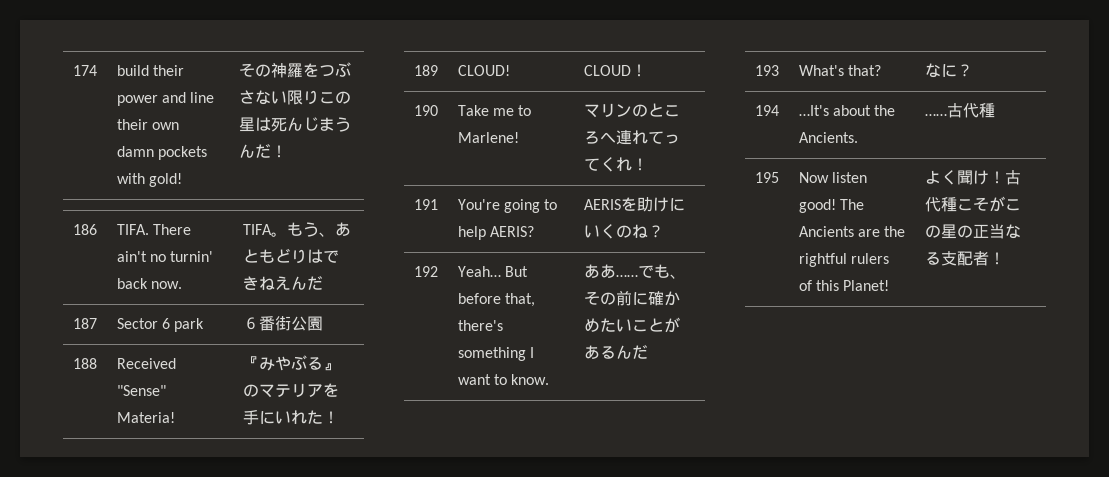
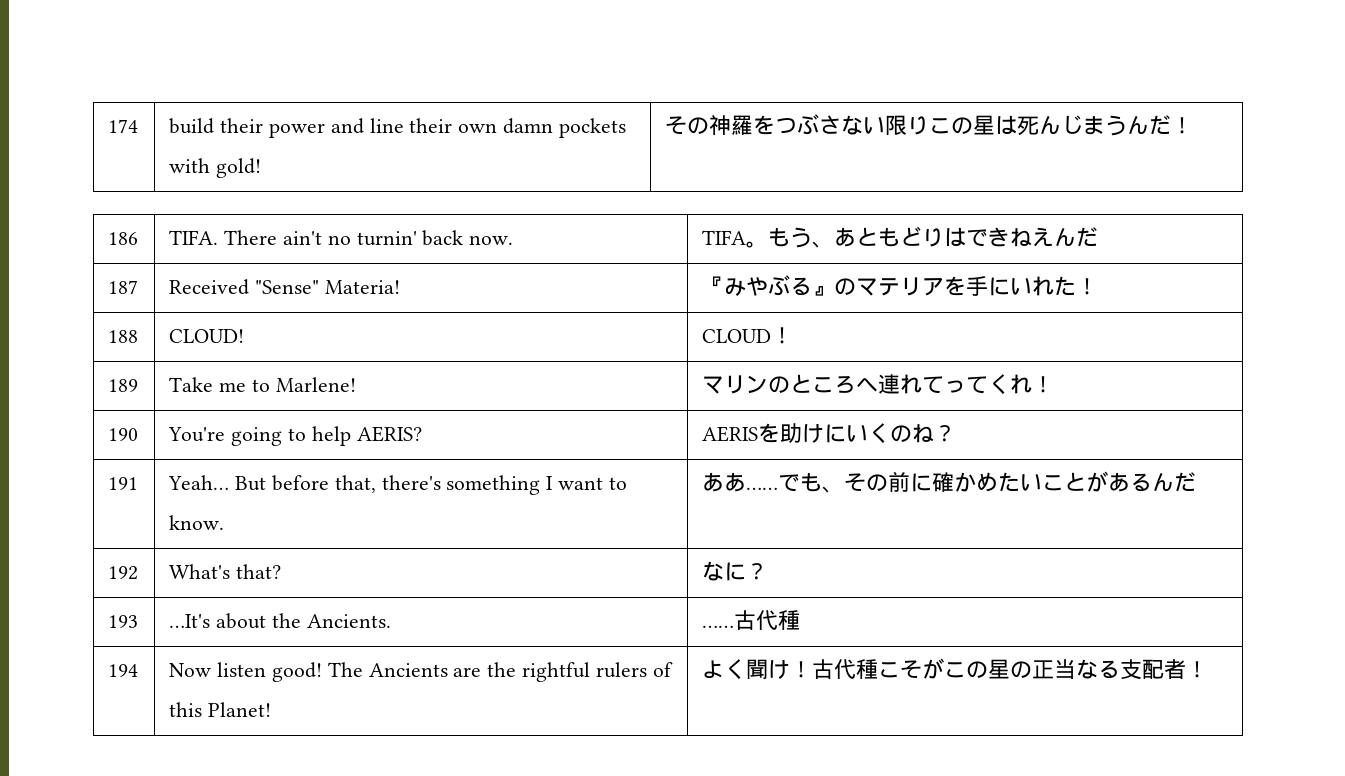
[116,318,205,332] [242,316,323,331] [72,358,97,369] | Sector 6 park | ６番街公園 // 188 -> (139, 287) none
[413,65,438,76] 189 -> [108,330,139,343] 188
[413,105,438,116] 190 -> [108,379,139,392] 189
[413,199,438,210] 191 -> [108,428,139,441] 190
[413,266,438,277] 192 -> [108,477,139,490] 191
[754,65,779,76] 193 -> [108,566,139,580] 192
[754,105,779,116] 194 -> [108,615,139,628] 193
[754,172,779,183] 195 -> [108,664,139,677] 194

